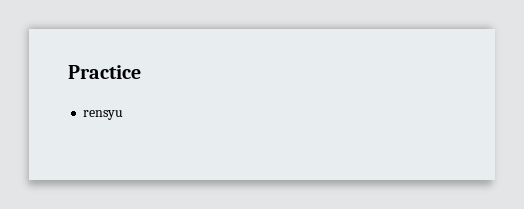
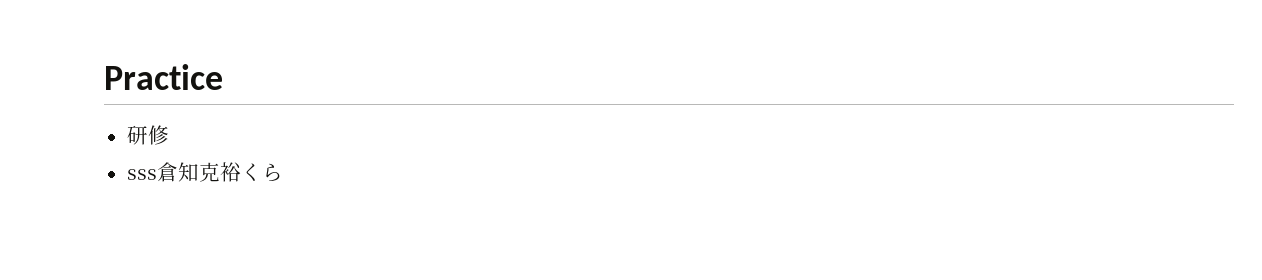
[83,110,124,120] rensyu -> [126,125,169,145] [126,162,283,182] 研修 // sss倉知克裕くら

